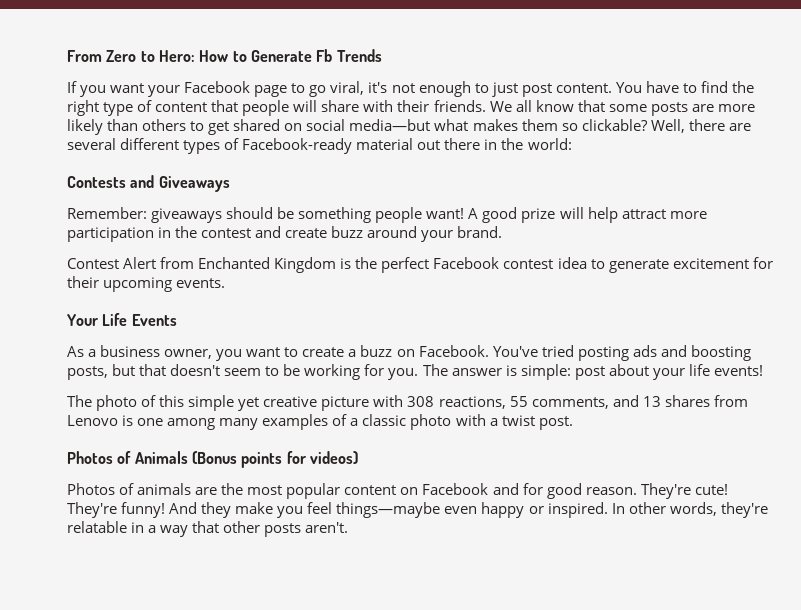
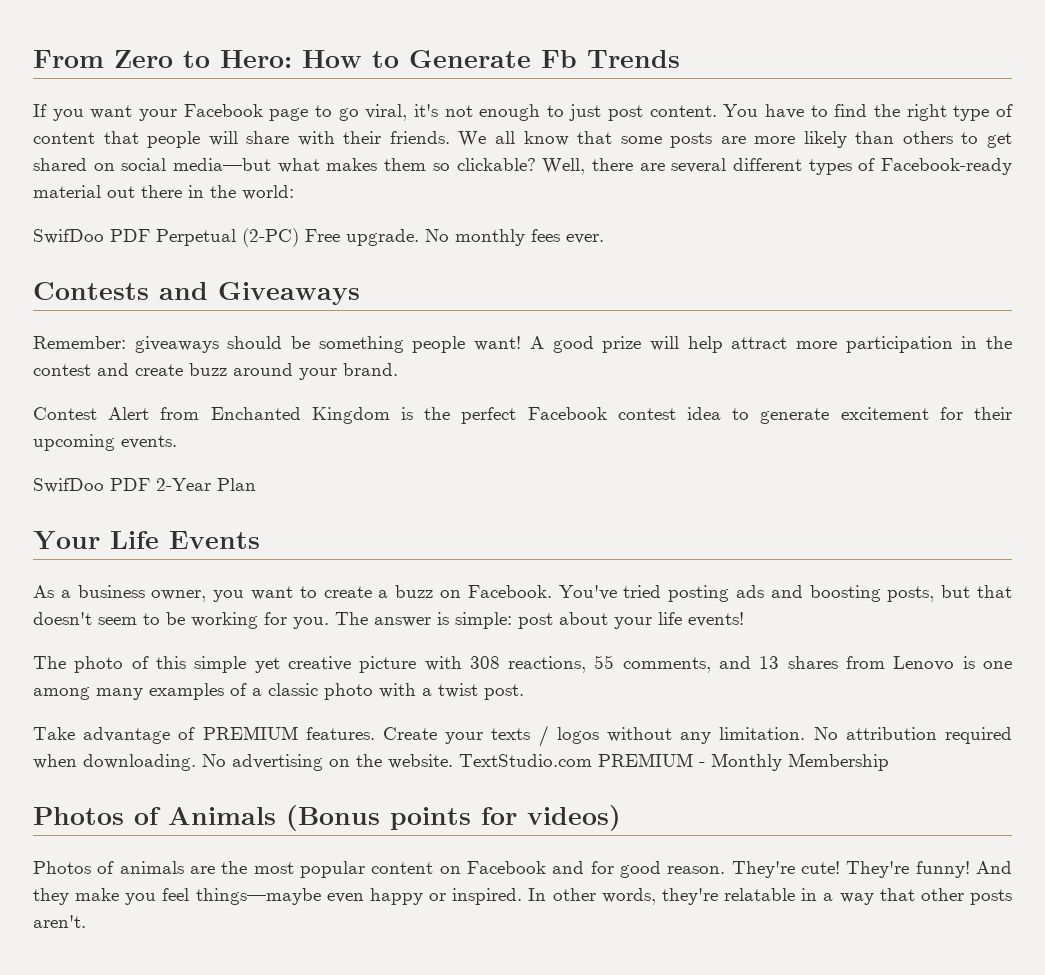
(572, 144) none -> [33,228,604,247] // SwifDoo PDF Perpetual (2-PC) Free upgrade. No monthly fees ever.
(226, 283) none -> [33,478,256,493] // SwifDoo PDF 2-Year Plan
(573, 423) none -> [33,725,1013,747] [33,753,889,771] // Take advantage of PREMIUM features. Create your texts / logos without any limitation. No attribution required when downloading. No advertising on the website. TextStudio.com PREMIUM - Monthly Membership

